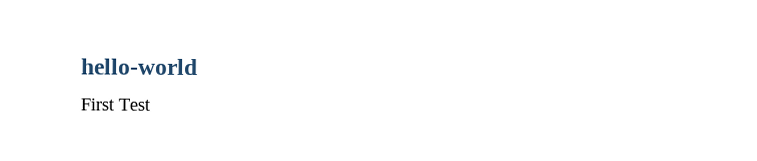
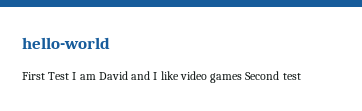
(151, 104) none -> [72,71,301,83] I am David and I like video games Second test

